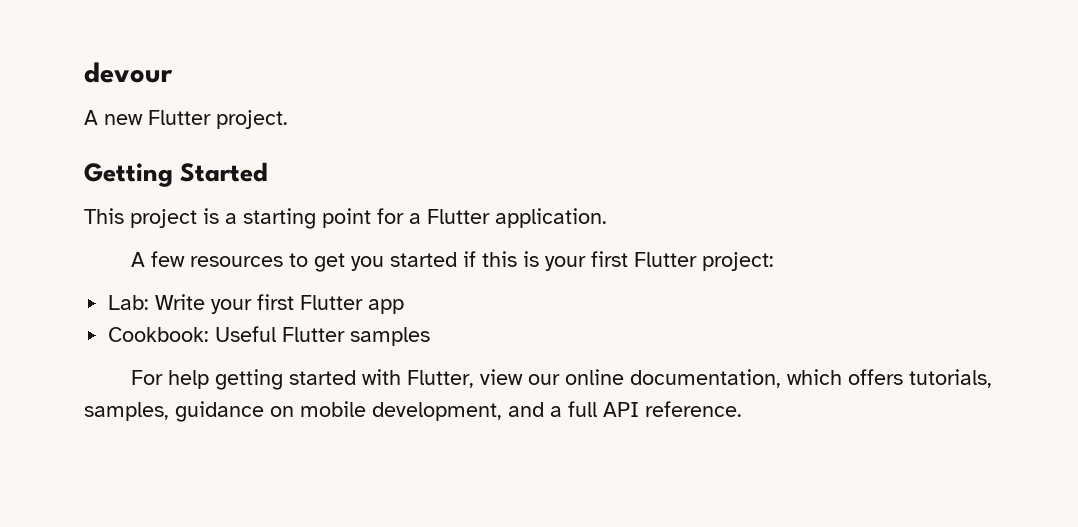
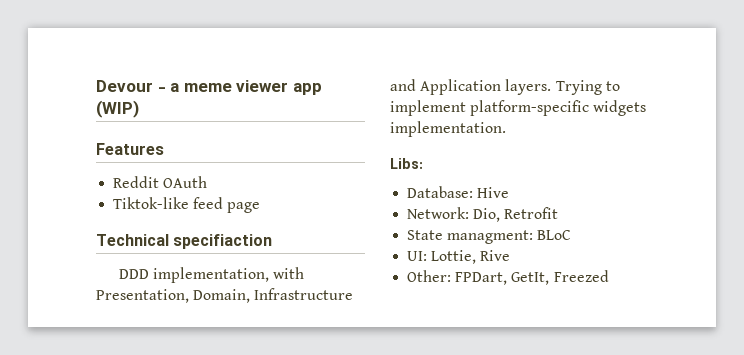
[84,62,173,83] [84,110,288,129] [84,162,269,187] [84,208,607,229] [130,251,774,272] [108,294,405,314] [108,326,431,346] [130,369,992,390] [84,401,742,422] devour // A new Flutter project. // Getting Started // This project is a starting point for a Flutter application. // A few resources to get you started if this is your first Flutter project: // Lab: Write your first Flutter app // Cookbook: Useful Flutter samples // For help getting started with Flutter, view our online documentation, which offers tutorials, samples, guidance on mobile development, and a full API reference. -> [96,80,322,95] [96,100,139,118] [96,143,164,155] [113,176,208,188] [113,197,261,213] [96,234,273,249] [118,267,304,283] [96,288,354,303] [390,79,620,95] [390,100,647,116] [390,121,506,137] [390,158,423,169] [407,186,510,198] [407,207,559,222] [407,230,572,244] [407,250,511,264] [407,270,609,285] Devour - a meme viewer app (WIP) // Features // Reddit OAuth // Tiktok-like feed page // Technical specifiaction // DDD implementation, with Presentation, Domain, Infrastructure and Application layers. Trying to implement platform-specific widgets implementation. // Libs: // Database: Hive // Network: Dio, Retrofit // State managment: BLoC // UI: Lottie, Rive // Other: FPDart, GetIt, Freezed

